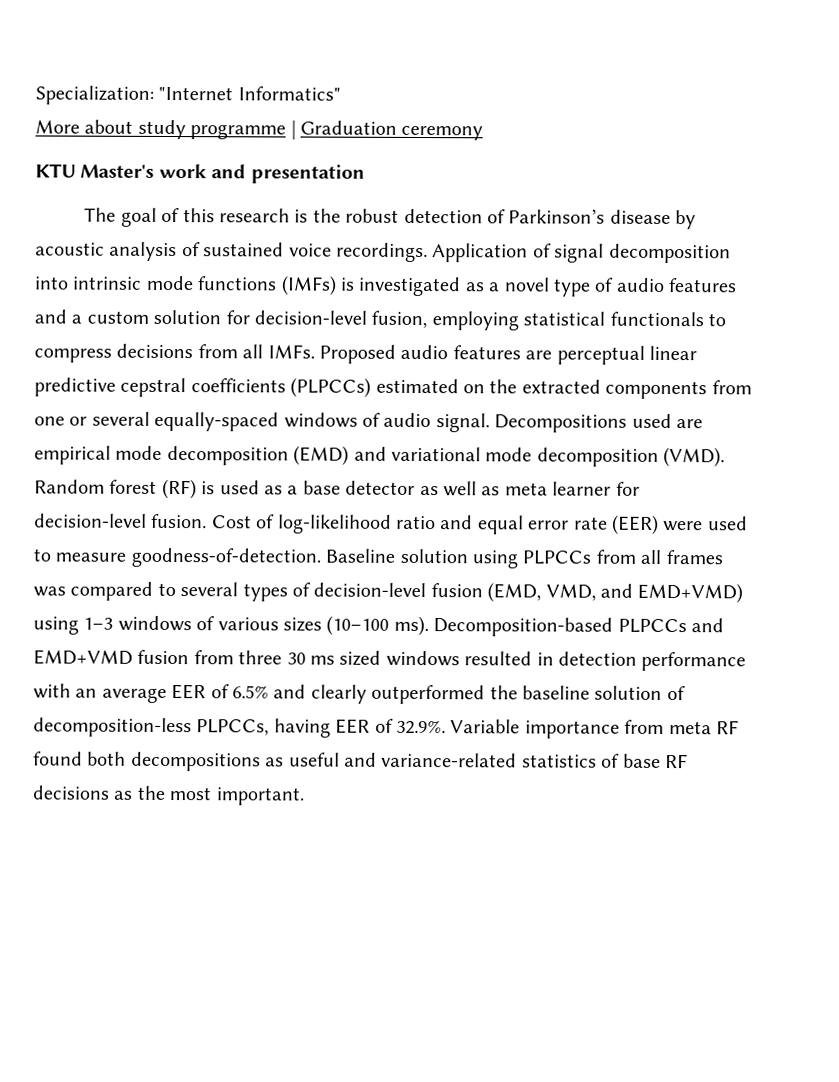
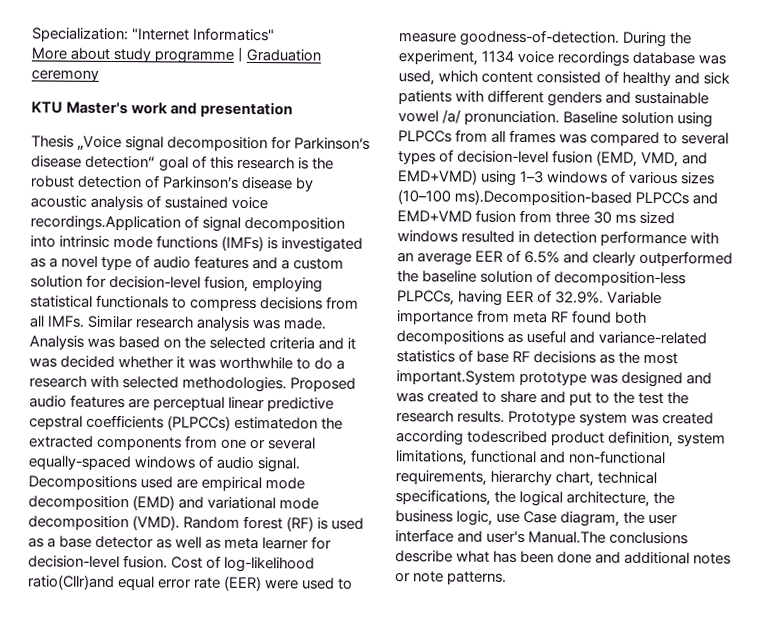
[84,207,117,222] The -> [31,135,371,152] [31,155,157,169] Thesis „Voice signal decomposition for Parkinson‘s disease detection“
[336,242,529,263] recordings. Application -> [30,215,181,232] recordings.Application
(315, 351) none -> [87,315,328,332] [29,335,357,350] [29,355,346,370] [29,375,288,393] Similar research analysis was made. Analysis was based on the selected criteria and it was decided whether it was worthwhile to do a research with selected methodologies.
[375,378,485,394] estimated on -> [234,416,319,430] estimatedon
[396,515,474,530] ratio and -> [28,574,115,591] ratio(Cllr)and
(321, 557) none -> [623,31,693,48] [398,50,727,67] [398,70,731,87] [398,89,710,107] [398,109,561,126] During the experiment, 1134 voice recordings database was used, which content consisted of healthy and sick patients with different genders and sustainable vowel /a/ pronunciation.
[393,615,614,637] ms). Decomposition-based -> [454,189,633,206] ms).Decomposition-based
[215,787,305,806] important. -> [396,370,713,388] [396,390,690,406] [396,410,715,426] [396,430,727,448] [395,449,667,466] [395,470,658,487] [395,489,676,507] [395,510,679,527] [395,529,689,545] [395,550,732,565] [395,571,508,585] important.System prototype was designed and was created to share and put to the test the research results. Prototype system was created according todescribed product definition, system limitations, functional and non-functional requirements, hierarchy chart, technical specifications, the logical architecture, the business logic, use Case diagram, the user interface and user's Manual.The conclusions describe what has been done and additional notes or note patterns.

